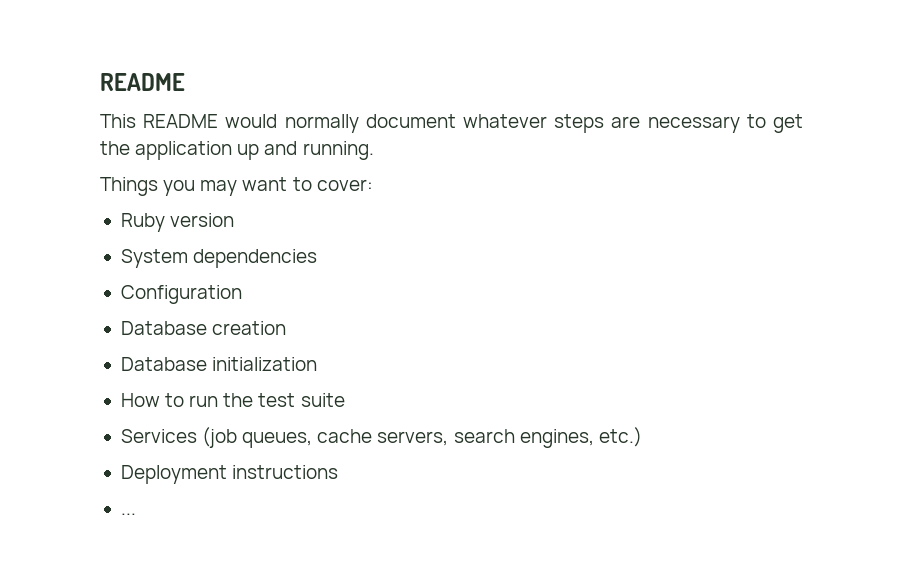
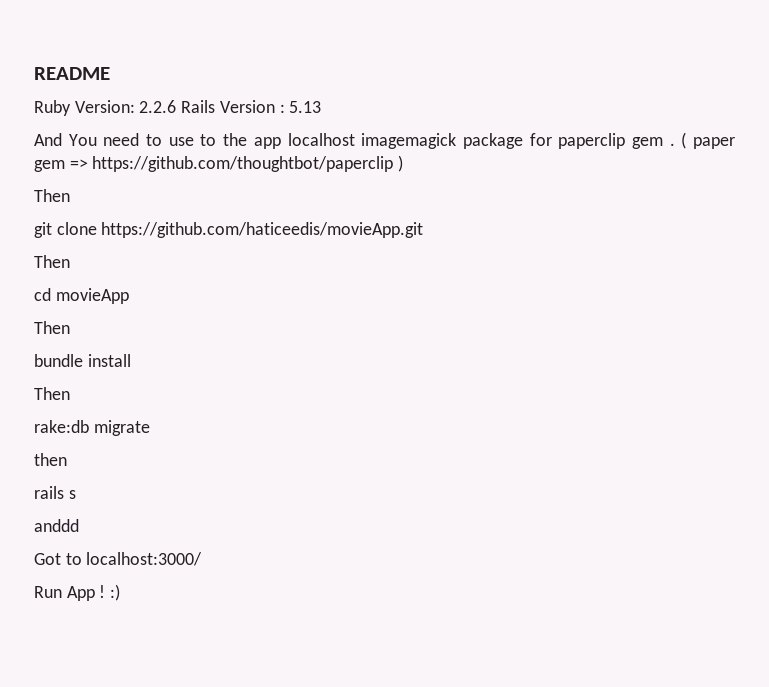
[100,114,804,133] [100,141,374,160] [100,177,373,196] [120,213,235,232] [120,249,318,268] [120,285,242,304] [120,321,287,335] [120,357,318,371] [120,393,345,407] [120,427,642,448] [120,465,339,484] [120,513,136,515] This README would normally document whatever steps are necessary to get the application up and running. // Things you may want to cover: // Ruby version // System dependencies // Configuration // Database creation // Database initialization // How to run the test suite // Services (job queues, cache servers, search engines, etc.) // Deployment instructions // ... -> [34,100,322,116] [34,132,735,149] [34,155,404,172] [34,189,70,202] [34,222,424,238] [34,255,70,268] [34,288,129,304] [34,321,70,334] [34,354,131,367] [34,387,70,400] [34,420,150,436] [34,453,67,466] [34,486,76,499] [34,519,79,532] [34,552,203,566] [34,584,121,601] Ruby Version: 2.2.6 Rails Version : 5.13 // And You need to use to the app localhost imagemagick package for paperclip gem . ( paper gem => https://github.com/thoughtbot/paperclip ) // Then // git clone https://github.com/haticeedis/movieApp.git // Then // cd movieApp // Then // bundle install // Then // rake:db migrate // then // rails s // anddd // Got to localhost:3000/ // Run App ! :)

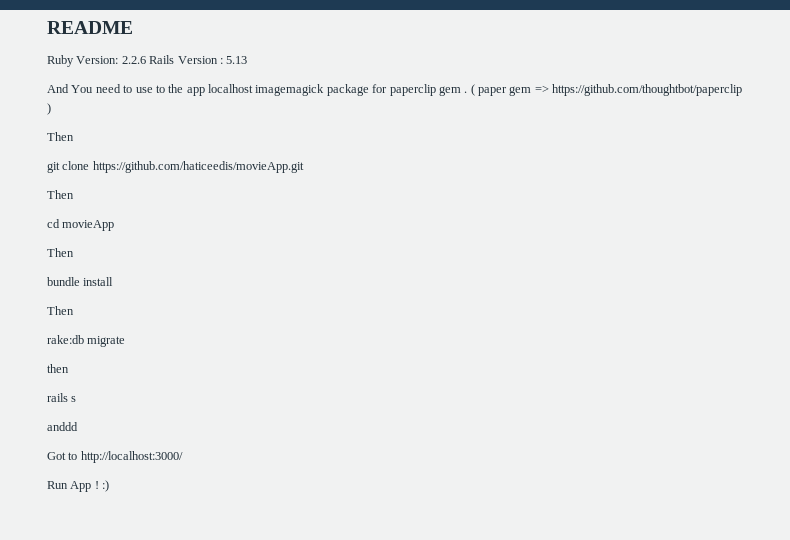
[86,552,203,566] localhost:3000/ -> [80,451,183,463] http://localhost:3000/

